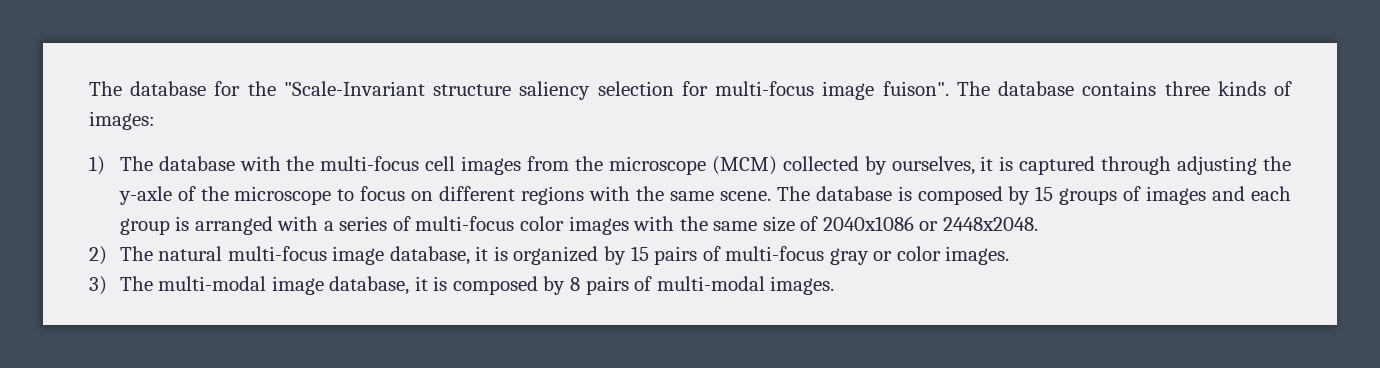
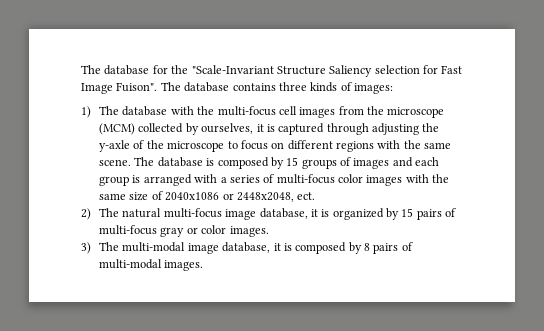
[433,81,949,100] structure saliency selection for multi-focus image fuison". -> [276,65,463,77] [81,82,158,94] Structure Saliency selection for Fast Image Fuison".
[942,217,1038,231] 2448x2048. -> [236,192,316,202] 2448x2048, ect.

